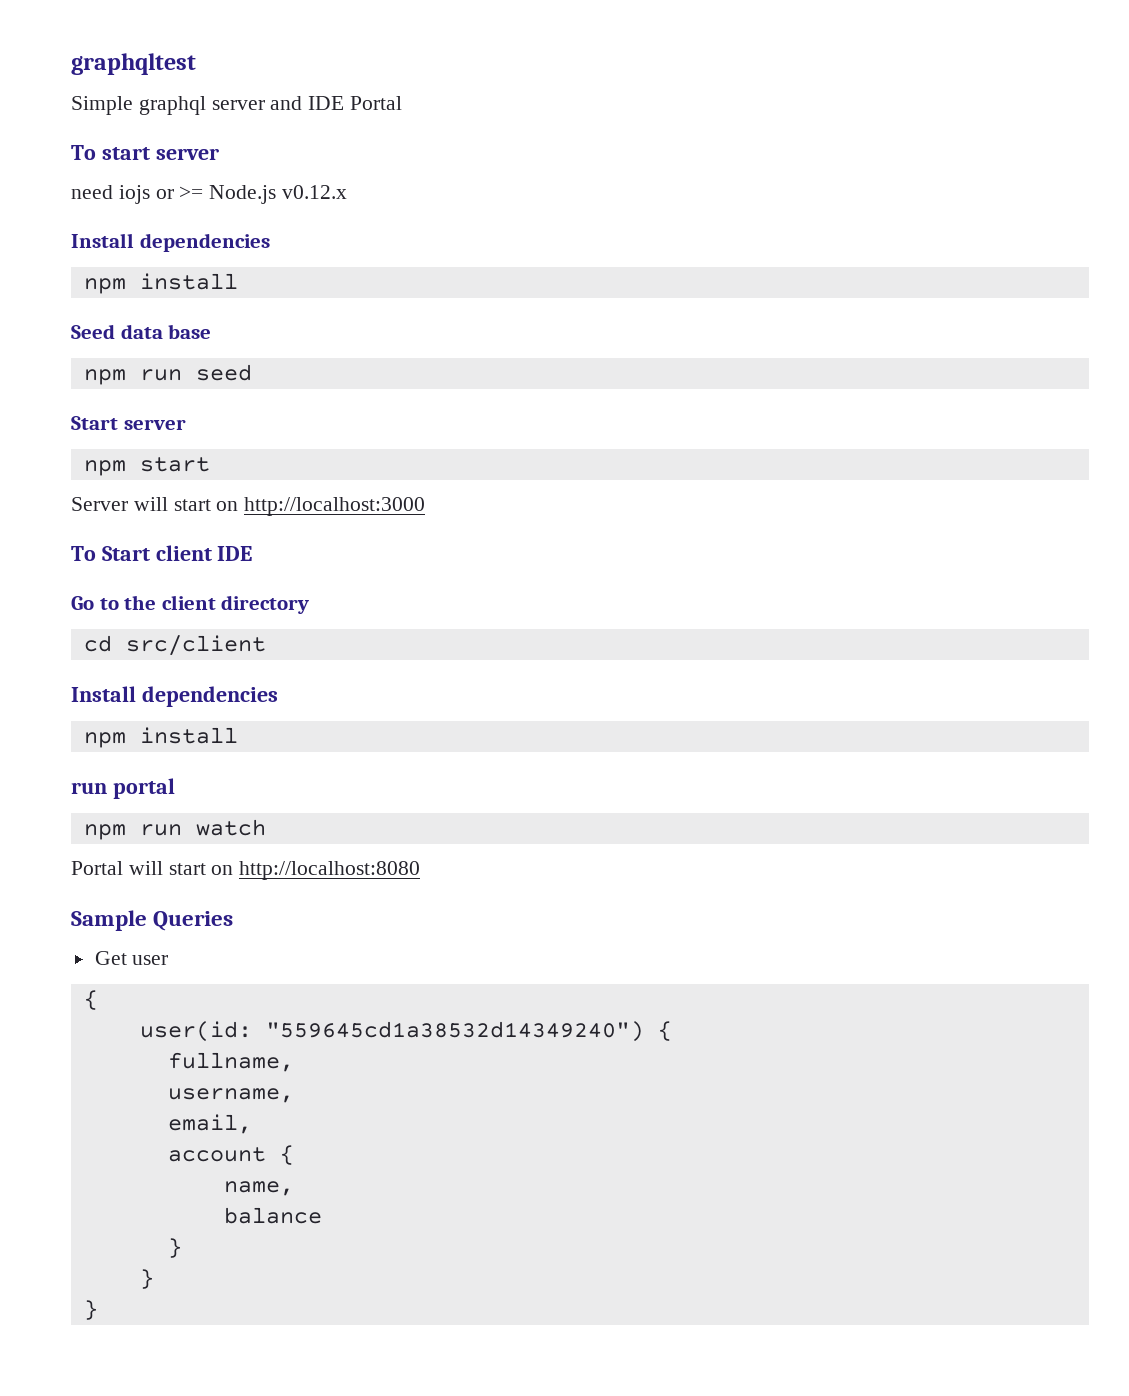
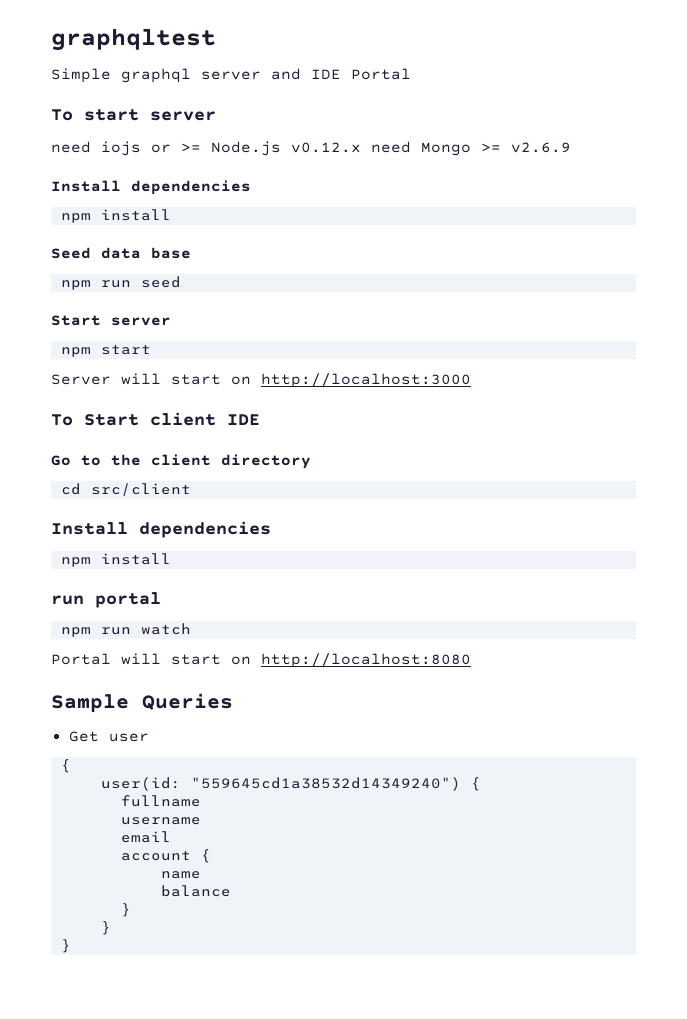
(348, 192) none -> [371,141,571,156] need Mongo >= v2.6.9
[167,1052,294,1072] [167,1088,294,1103] [167,1114,252,1134] fullname, // username, // email, -> [120,795,201,807] [120,817,201,825] [120,831,171,843] fullname // username // email
[223,1181,294,1196] name, -> [160,871,201,879] name

